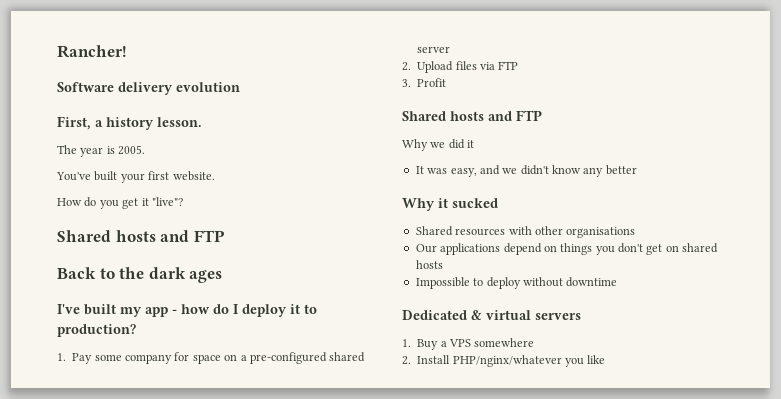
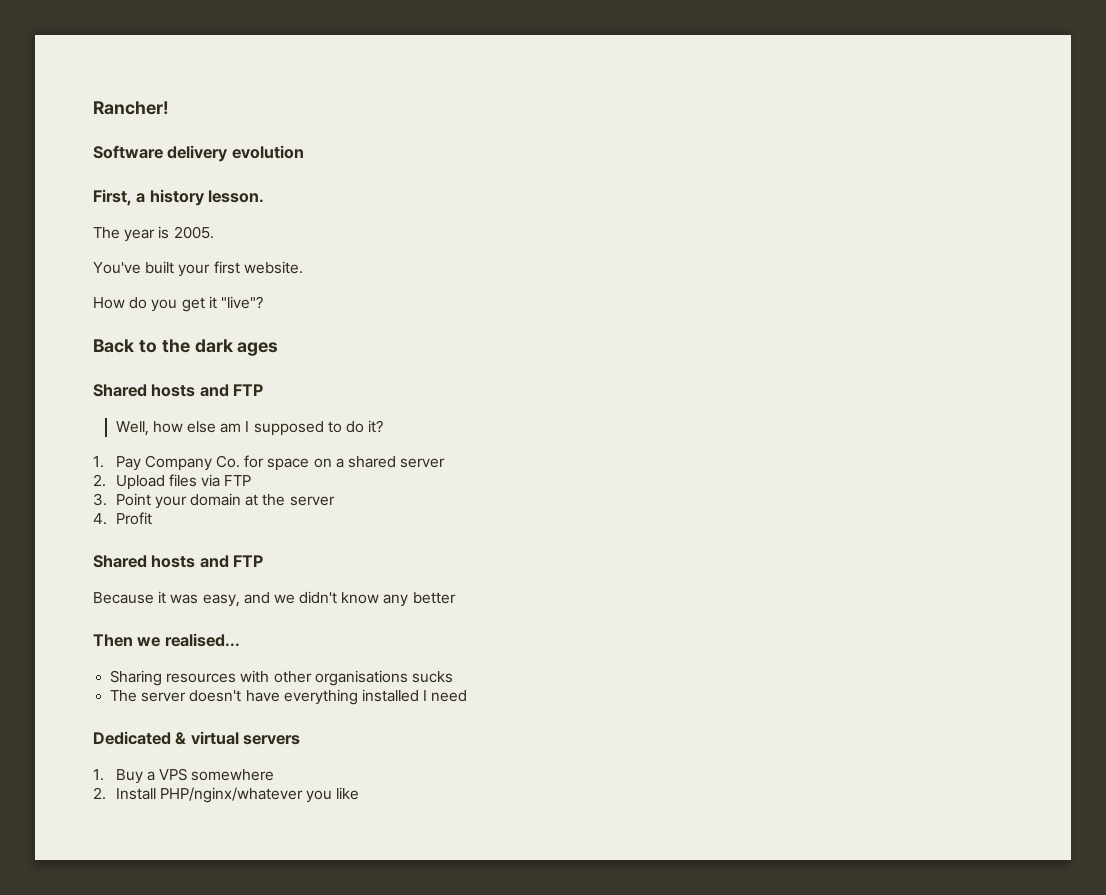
[57,230,225,242] // Shared hosts and FTP -> (263, 302) none
[57,304,317,317] [57,324,136,337] I've built my app - how do I deploy it to production? -> [93,384,264,397] [115,420,384,436] Shared hosts and FTP // Well, how else am I supposed to do it?
[94,354,172,364] some company -> [144,455,240,471] Company Co.
[249,352,327,364] pre-configured -> (344, 463) none
(411, 83) none -> [115,493,335,509] [93,513,107,525] Point your domain at the server // 4.
[402,139,475,151] [415,166,424,174] Why we did it // It -> [93,591,167,604] Because it
[402,198,498,211] [415,226,453,236] Why it sucked // Shared -> [93,633,240,647] [110,670,163,686] Then we realised... // Sharing
[415,243,719,255] [415,260,443,269] [415,277,618,289] // Our applications depend on things you don't get on shared hosts // Impossible to deploy without downtime -> [411,671,453,683] [110,689,468,705] sucks // The server doesn't have everything installed I need

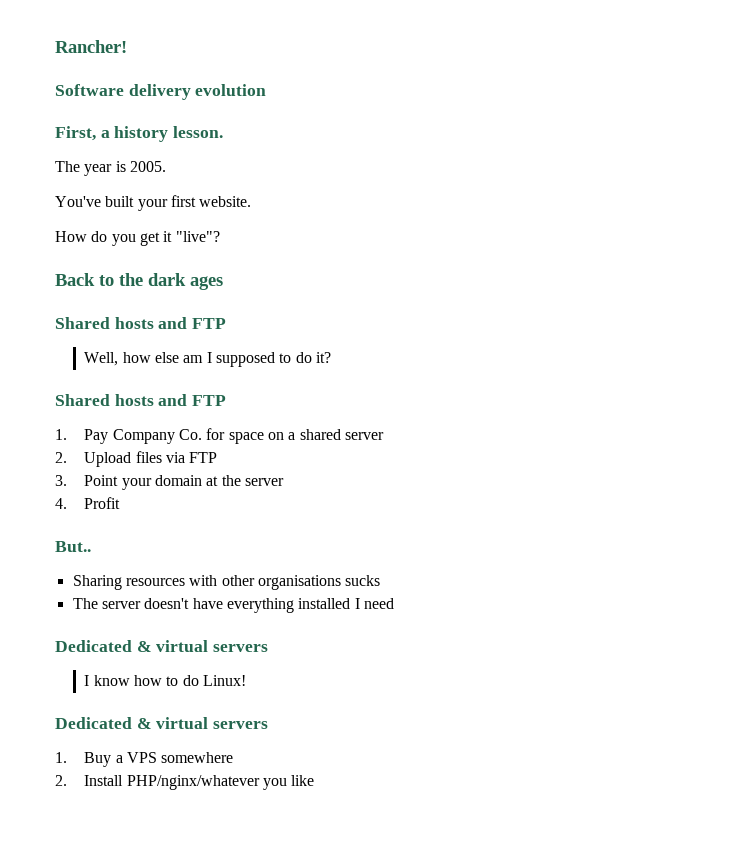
(384, 426) none -> [55,394,227,406] // Shared hosts and FTP
[93,555,264,568] [93,591,456,607] [93,633,240,647] Shared hosts and FTP // Because it was easy, and we didn't know any better // Then we realised... -> [55,541,91,552] But..
(301, 740) none -> [84,675,246,686] [55,717,269,729] // I know how to do Linux! // Dedicated & virtual servers

